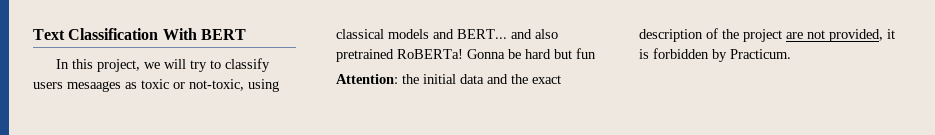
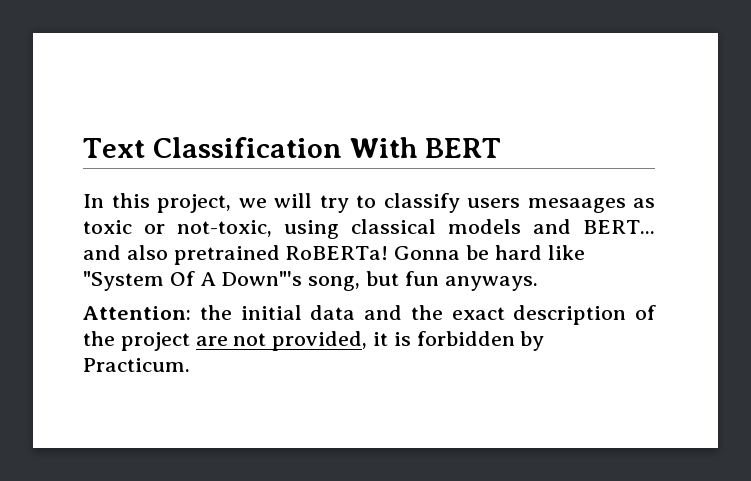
(551, 54) none -> [547,245,585,260] [83,271,361,291] like "System Of A Down"'s song,
(596, 53) none -> [444,276,538,291] anyways.

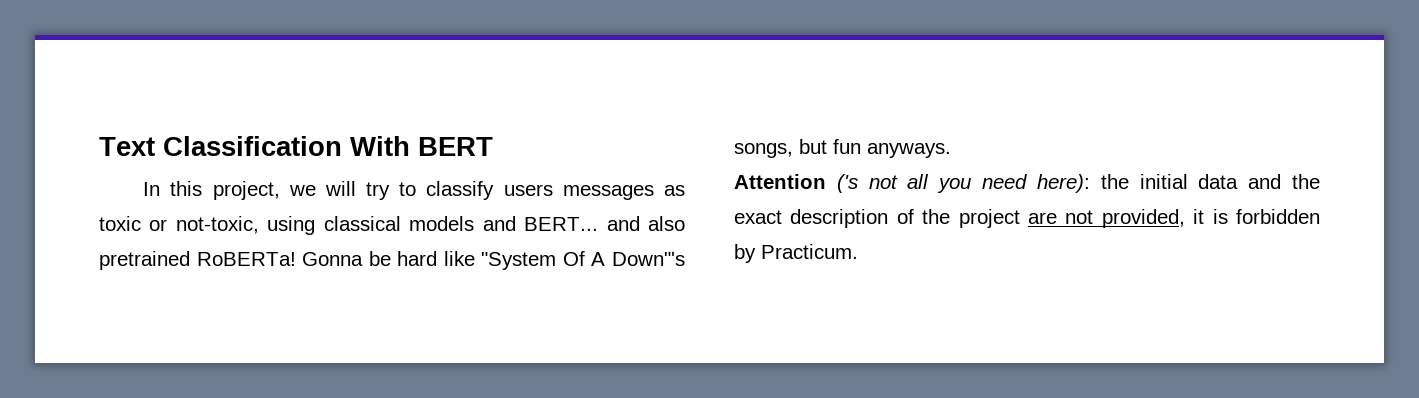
[527,198,626,213] mesaages -> [562,185,654,200] messages
[308,276,361,291] song, -> [734,143,793,158] songs,
[83,306,191,320] Attention: -> [734,174,1090,193] Attention ('s not all you need here):

